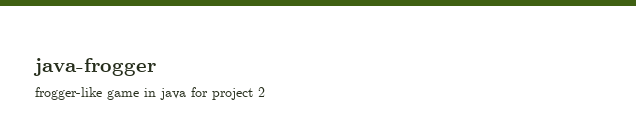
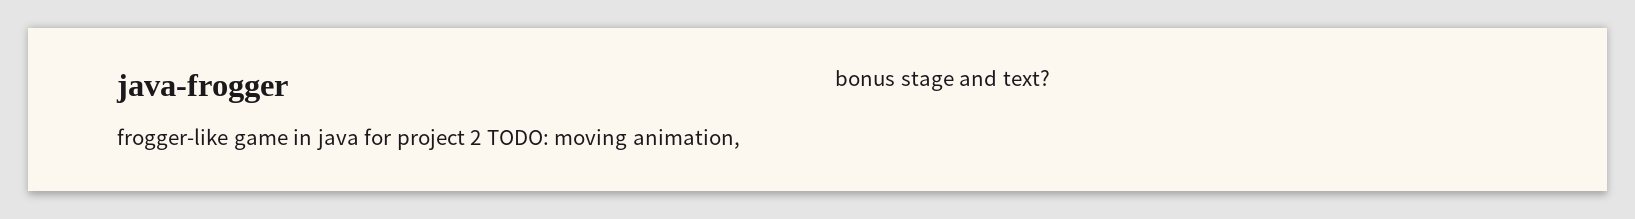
(265, 92) none -> [486,129,740,150] [835,70,1050,91] TODO: moving animation, bonus stage and text?

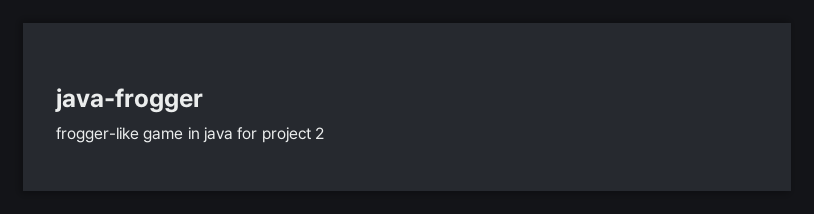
[486,129,740,150] [835,70,1050,91] TODO: moving animation, bonus stage and text? -> (324, 133) none

